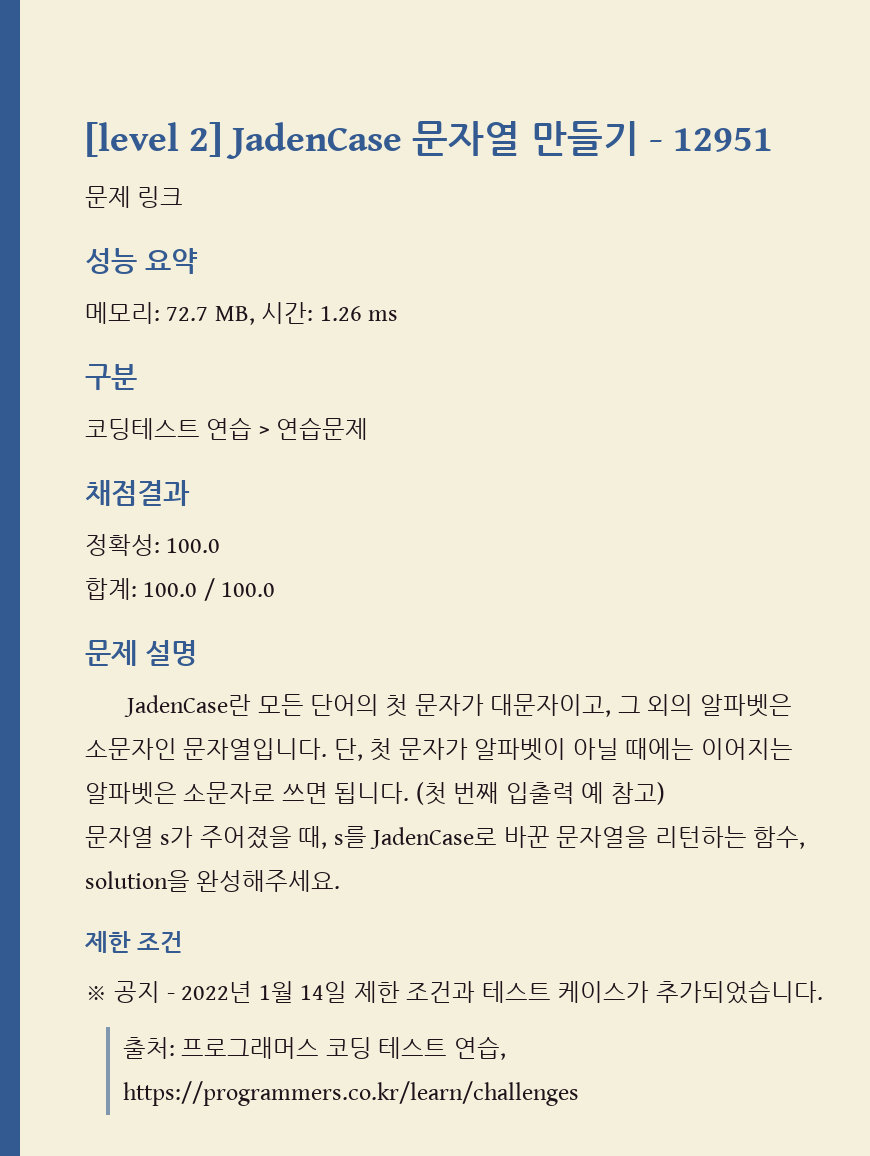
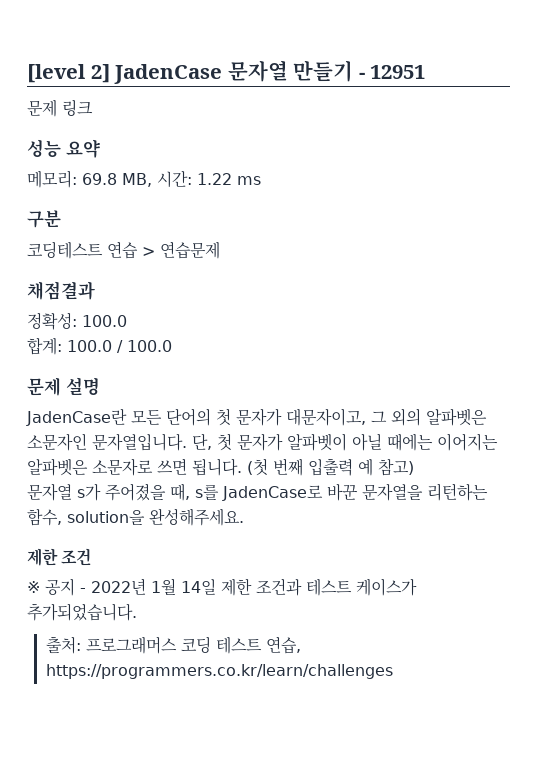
[166,307,209,321] 72.7 -> [82,173,117,185] 69.8
[319,306,362,321] 1.26 -> [197,173,232,185] 1.22

